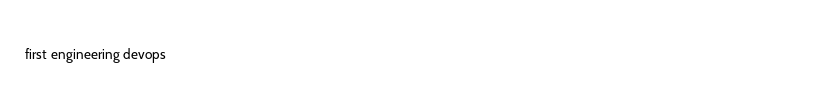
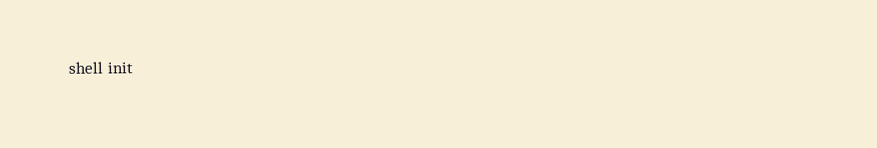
[25,48,167,63] first engineering devops -> [68,61,133,74] shell init

